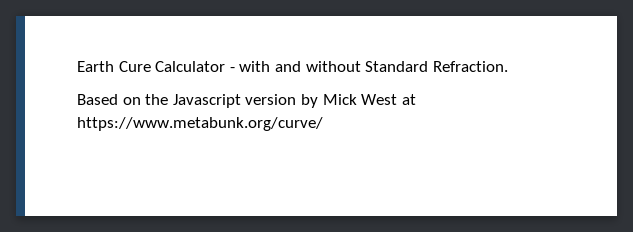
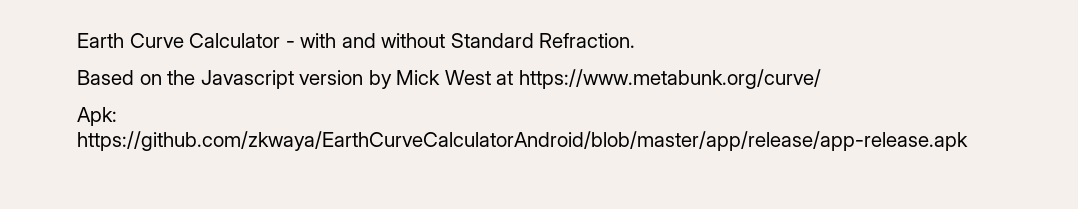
[118,61,151,72] Cure -> [129,33,184,48] Curve
(323, 124) none -> [77,107,117,126] [77,131,968,151] // Apk: https://github.com/zkwaya/EarthCurveCalculatorAndroid/blob/master/app/release/app-release.apk

